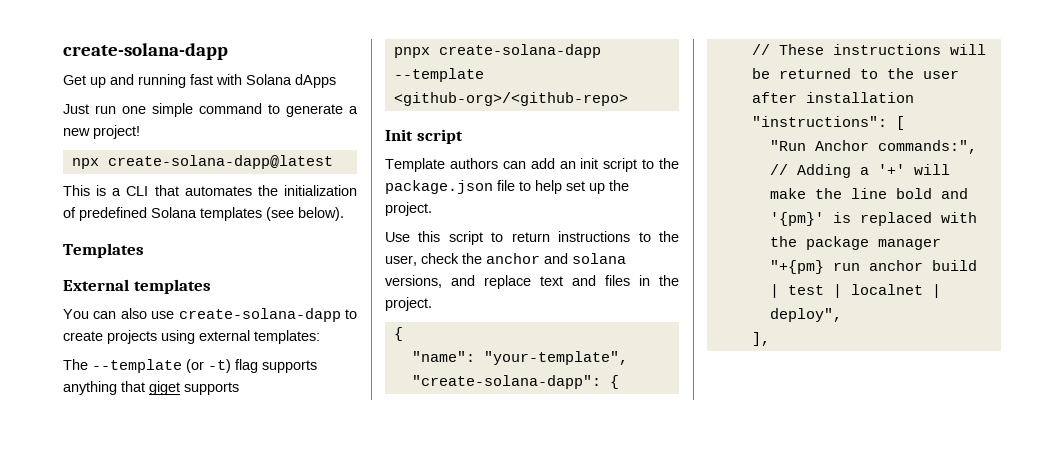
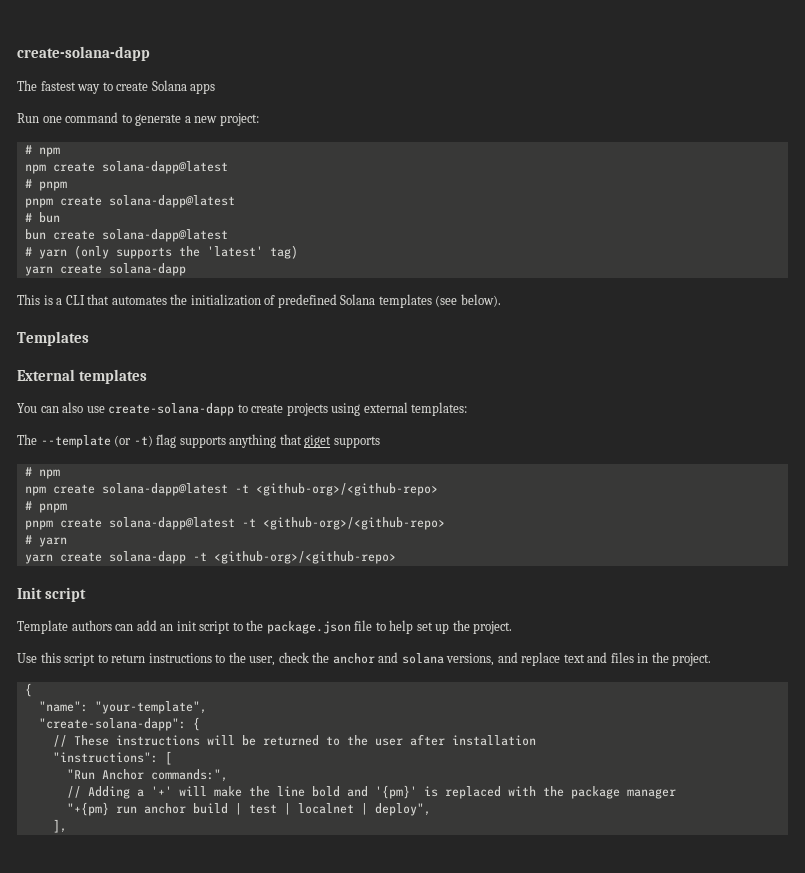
[63,74,336,88] [63,103,193,117] Get up and running fast with Solana dApps // Just run one simple -> [17,80,216,94] [17,113,62,123] The fastest way to create Solana apps // Run one
[93,125,140,139] [71,155,333,169] project! // npx create-solana-dapp@latest -> [219,113,259,126] [24,145,60,157] [24,161,228,174] [24,179,67,191] [24,195,235,208] [24,212,60,223] [24,229,228,242] [24,245,298,259] [24,263,186,276] project: // # npm // npm create solana-dapp@latest // # pnpm // pnpm create solana-dapp@latest // # bun // bun create solana-dapp@latest // # yarn (only supports the 'latest' tag) // yarn create solana-dapp
[393,44,601,58] [393,68,484,82] pnpx create-solana-dapp --template -> [24,467,60,479] [24,483,438,496] [24,501,67,513] [24,517,445,530] [24,535,67,547] [24,551,207,564] # npm // npm create solana-dapp@latest -t <github-org>/<github-repo> // # pnpm // pnpm create solana-dapp@latest -t <github-org>/<github-repo> // # yarn // yarn create solana-dapp -t

